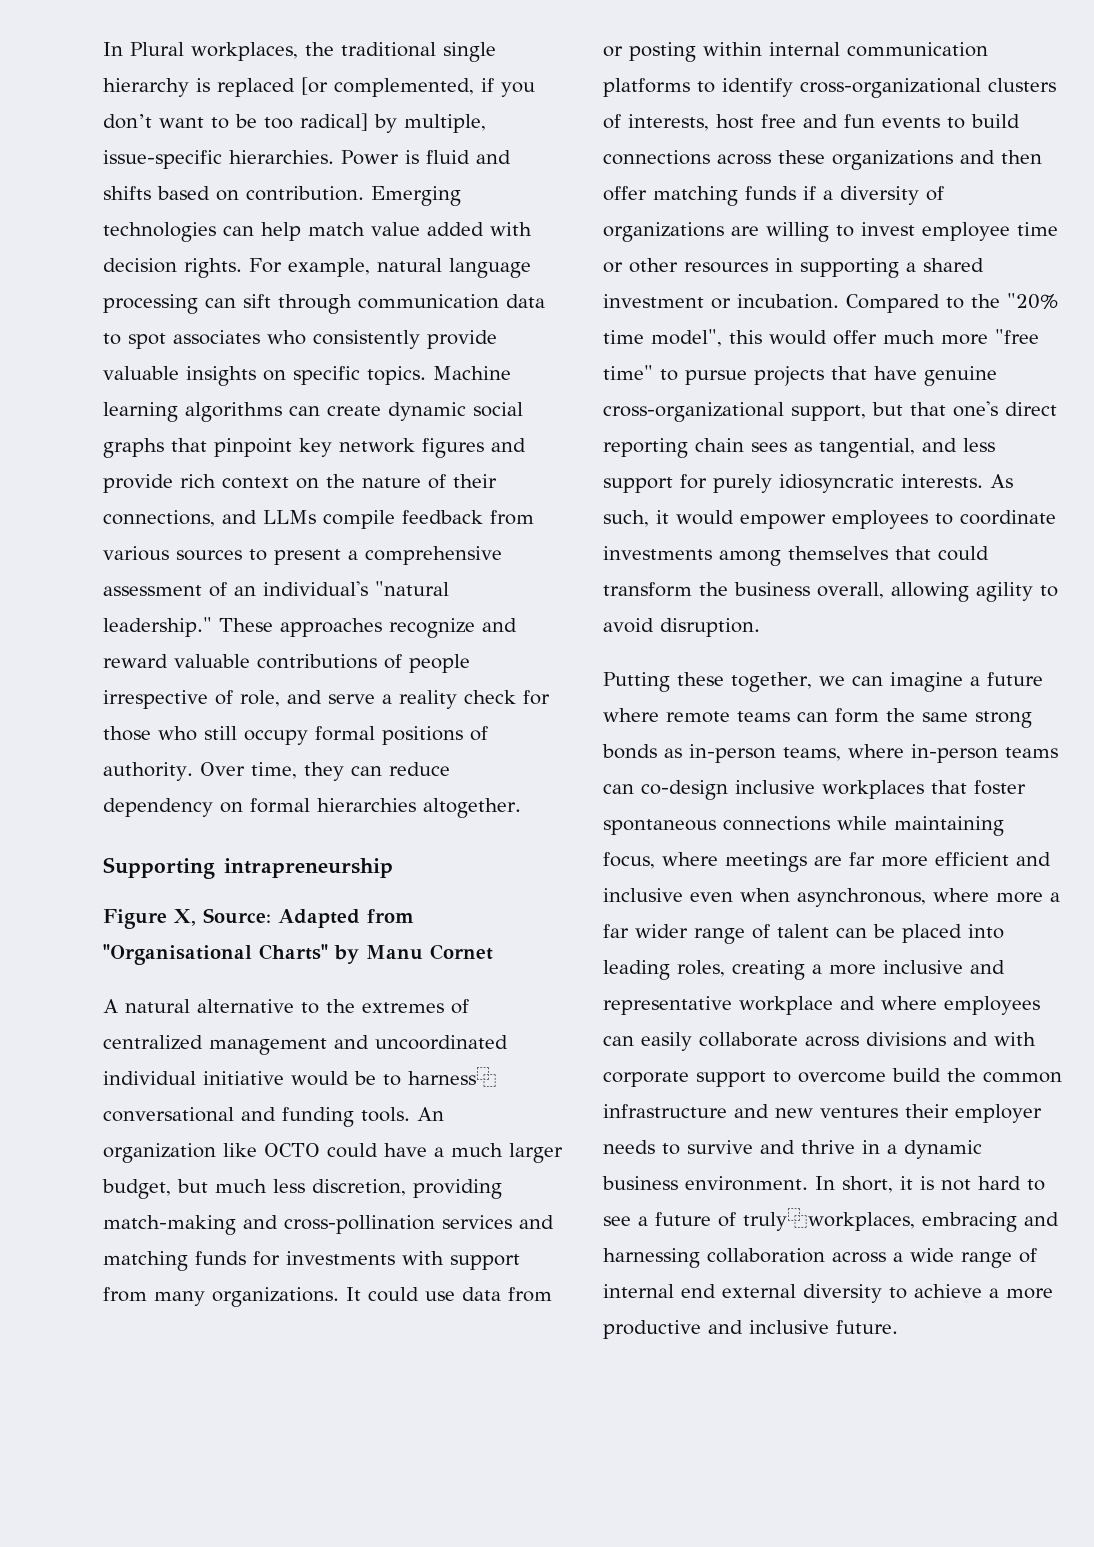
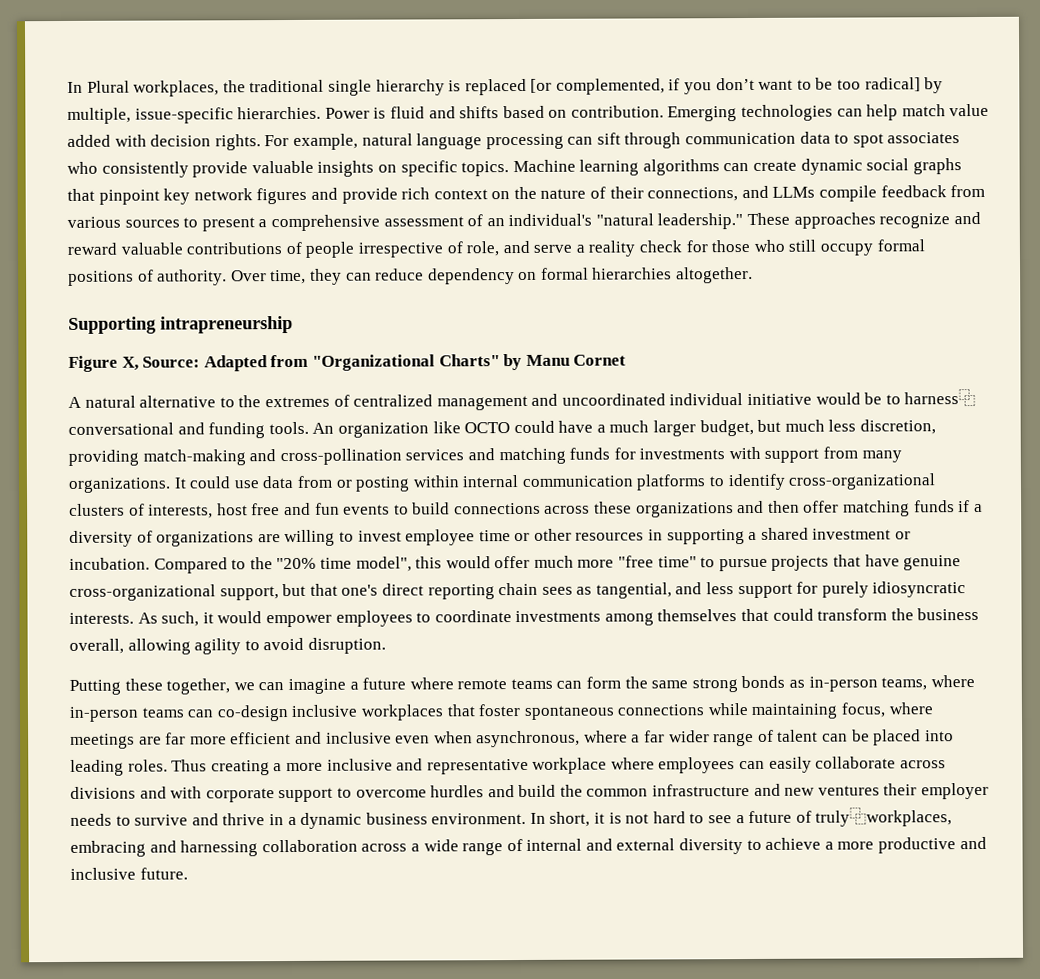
[103,944,252,965] "Organisational -> [311,354,435,371] "Organizational
[996,892,1043,903] more -> (628, 736) none
[677,960,725,977] roles, -> [127,759,208,772] roles. Thus
[840,996,875,1010] and -> (608, 765) none
(886, 1077) none -> [430,785,515,798] hurdles and
[681,1284,716,1298] end -> [585,838,613,851] and

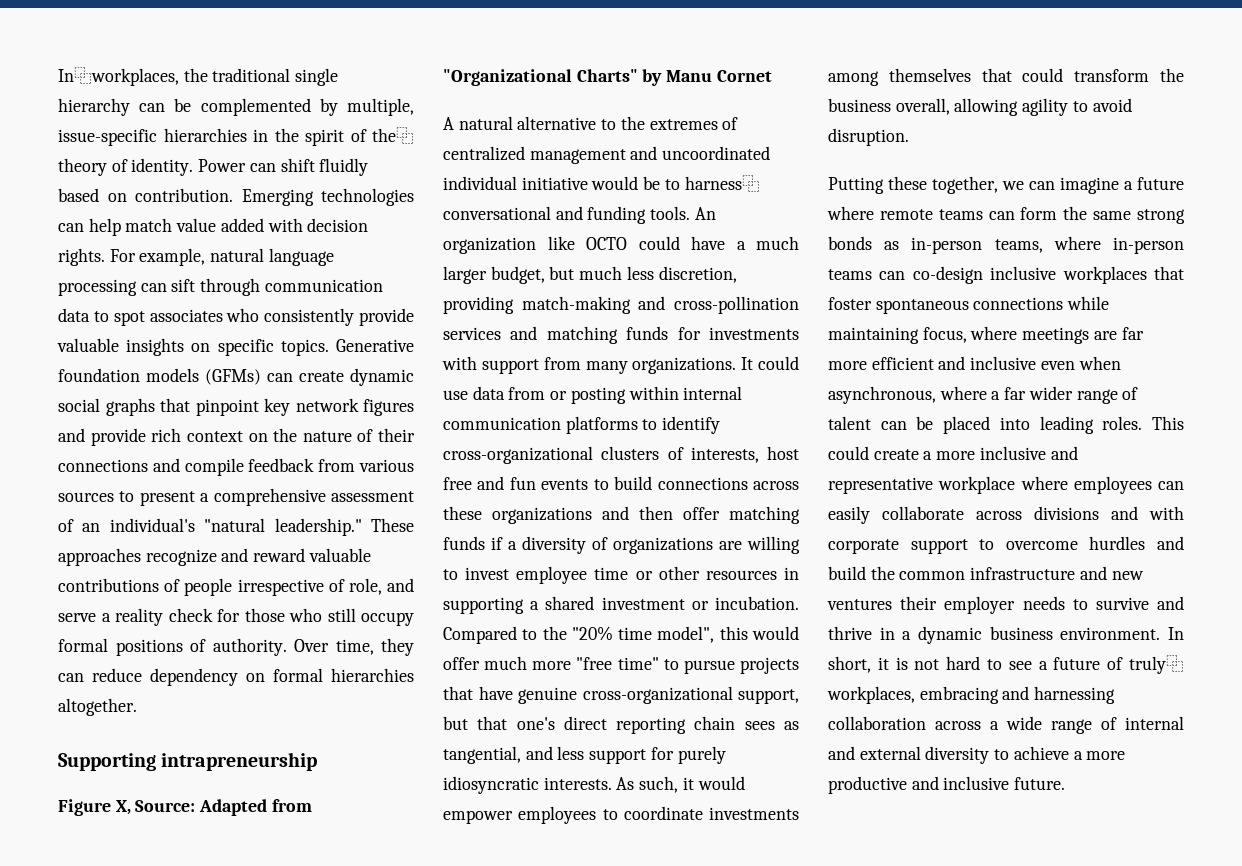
[67,80,130,93] In Plural -> [58,67,92,84] In⿻
[448,77,944,96] [67,106,500,124] is replaced [or complemented, if you don’t want to be too radical] by multiple, issue-specific hierarchies. Power is fluid and shifts -> [139,98,414,116] [58,127,414,146] [58,158,369,176] can be complemented by multiple, issue-specific hierarchies in the spirit of the⿻theory of identity. Power can shift fluidly
[512,159,720,176] Machine learning algorithms -> [335,339,414,352] [58,368,261,385] Generative foundation models (GFMs)
[647,185,816,202] connections, and LLMs -> [58,458,180,472] connections and
[171,759,270,776] Thus creating -> [1152,416,1184,430] [828,446,919,460] This could create

